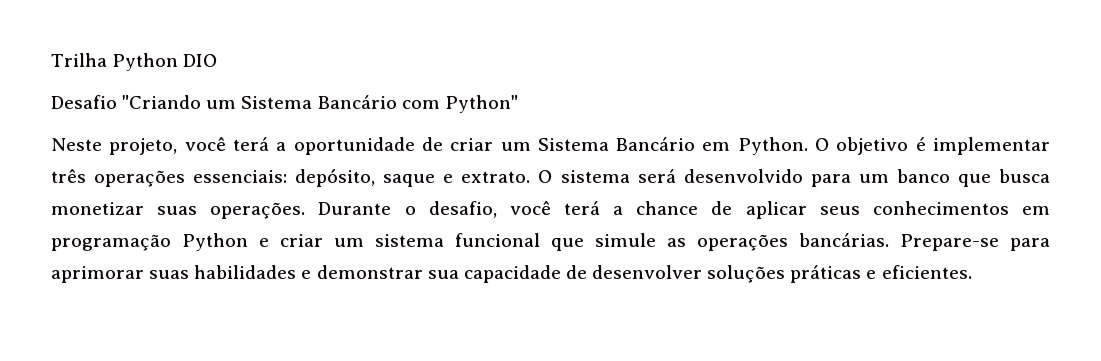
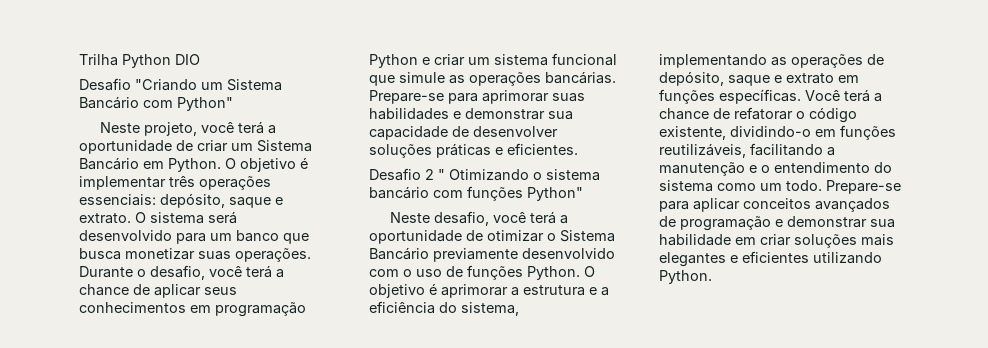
(972, 272) none -> [369,168,600,181] [369,186,583,201] [390,211,569,226] [369,230,615,244] [369,247,615,262] [369,265,595,280] [369,283,609,298] [369,301,519,316] [659,54,884,68] [659,71,859,86] [659,89,882,104] [659,107,857,123] [659,125,896,140] [659,143,835,158] [659,162,892,176] [659,180,901,194] [659,198,890,212] [659,216,895,231] [659,234,894,248] [659,251,882,267] [659,270,712,284] // Desafio 2 " Otimizando o sistema bancário com funções Python" // Neste desafio, você terá a oportunidade de otimizar o Sistema Bancário previamente desenvolvido com o uso de funções Python. O objetivo é aprimorar a estrutura e a eficiência do sistema, implementando as operações de depósito, saque e extrato em funções específicas. Você terá a chance de refatorar o código existente, dividindo-o em funções reutilizáveis, facilitando a manutenção e o entendimento do sistema como um todo. Prepare-se para aplicar conceitos avançados de programação e demonstrar sua habilidade em criar soluções mais elegantes e eficientes utilizando Python.

